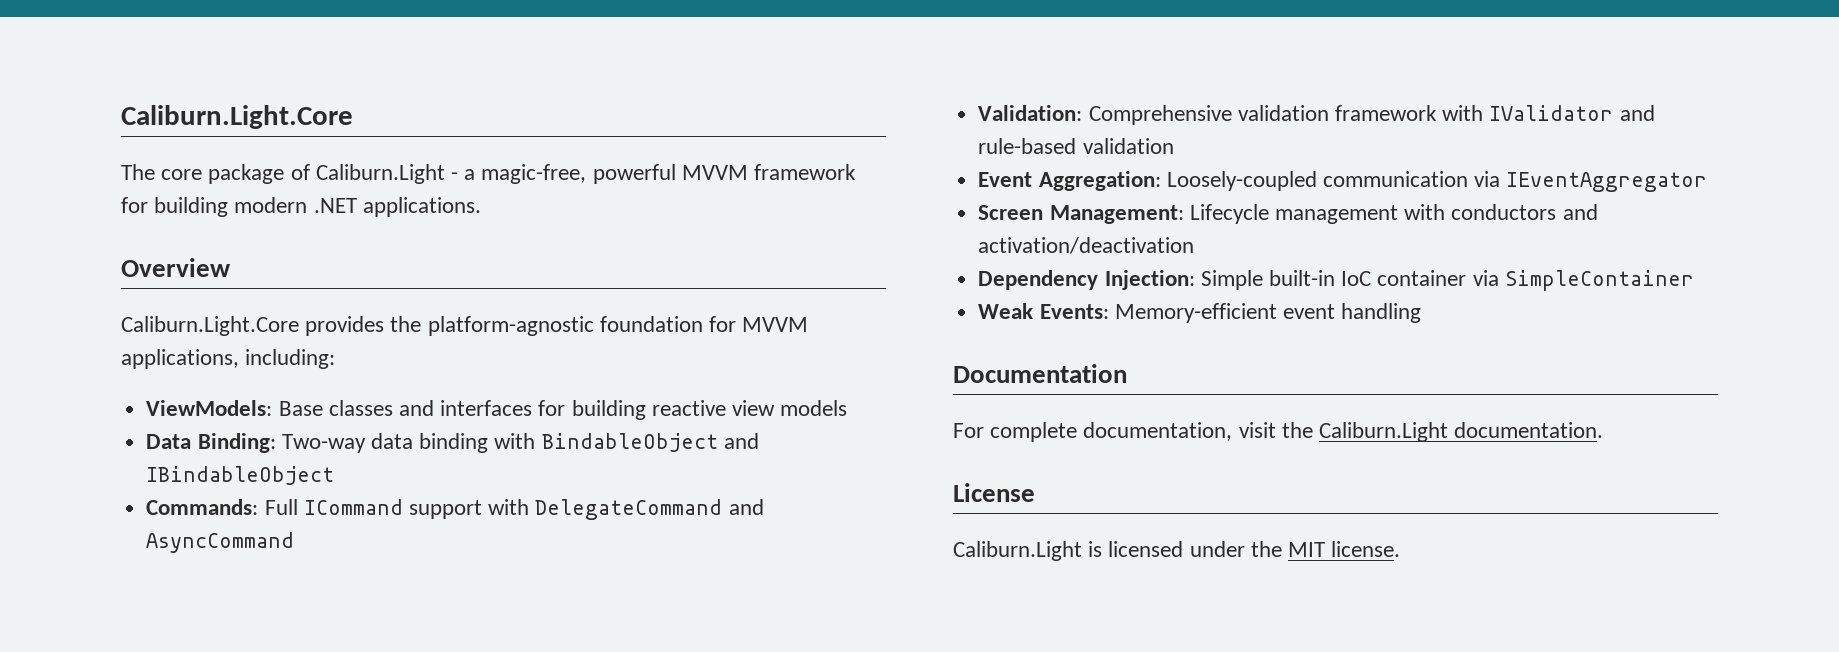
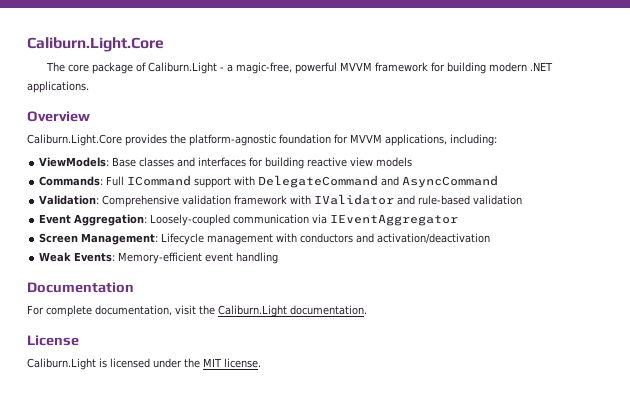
[146,433,759,453] [146,466,335,485] // Data Binding: Two-way data binding with BindableObject and IBindableObject -> (413, 162) none
[978,270,1694,291] // Dependency Injection: Simple built-in IoC container via SimpleContainer -> (491, 238) none

